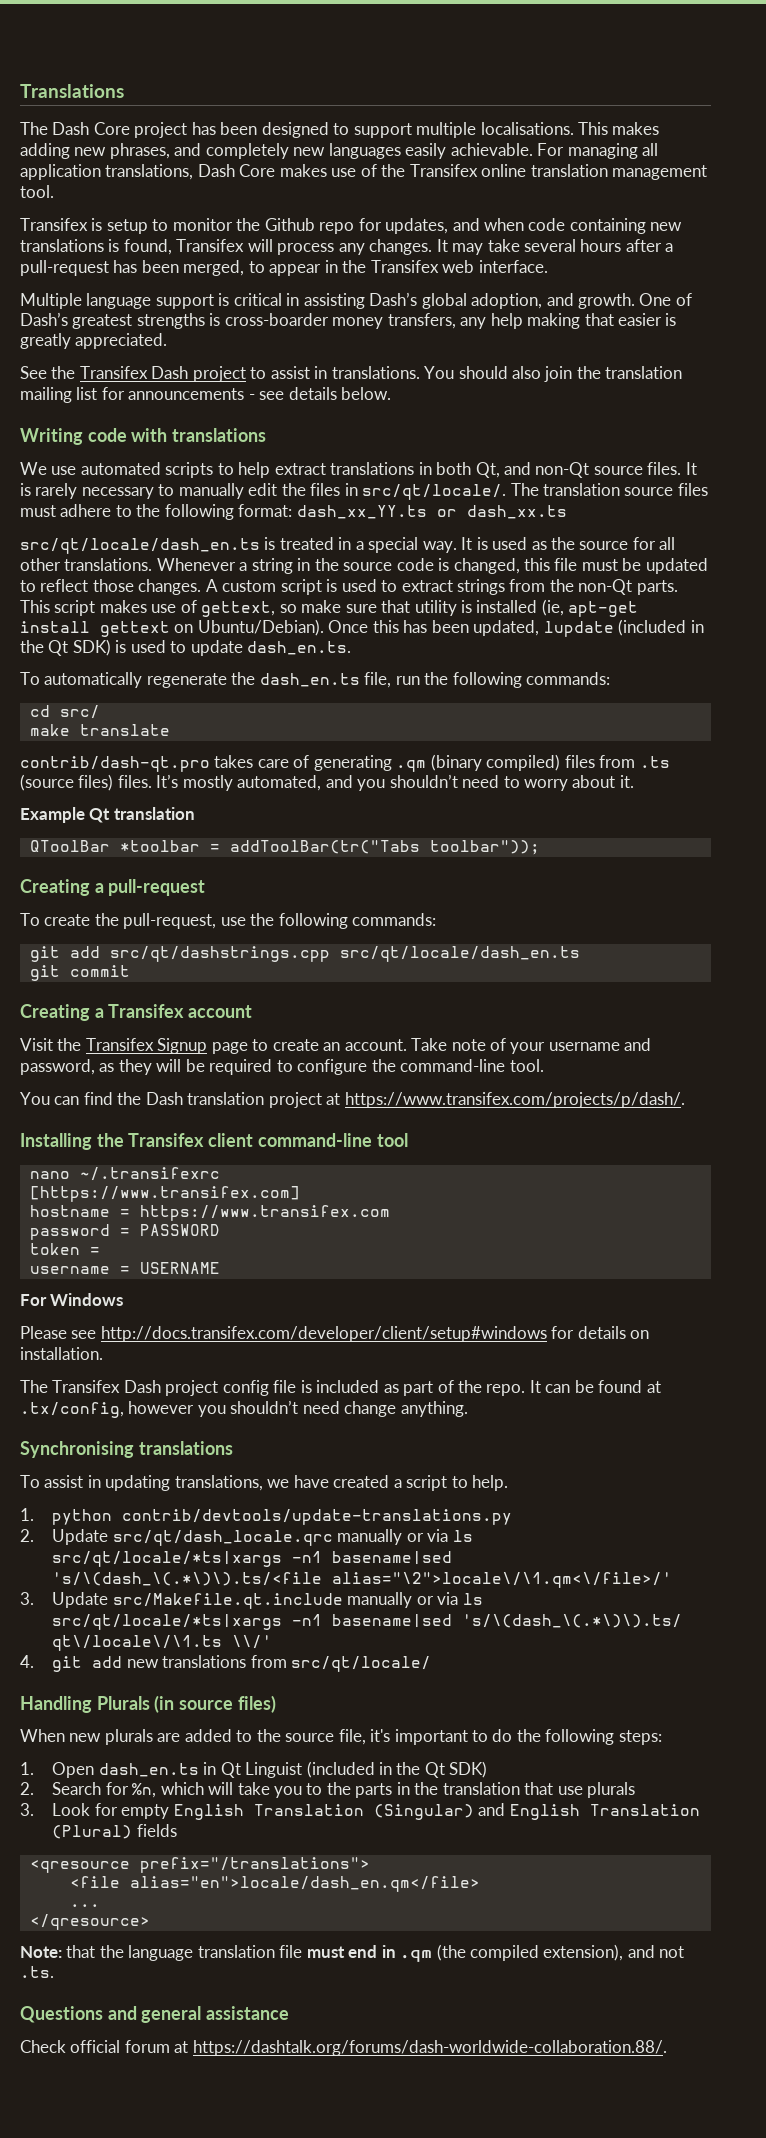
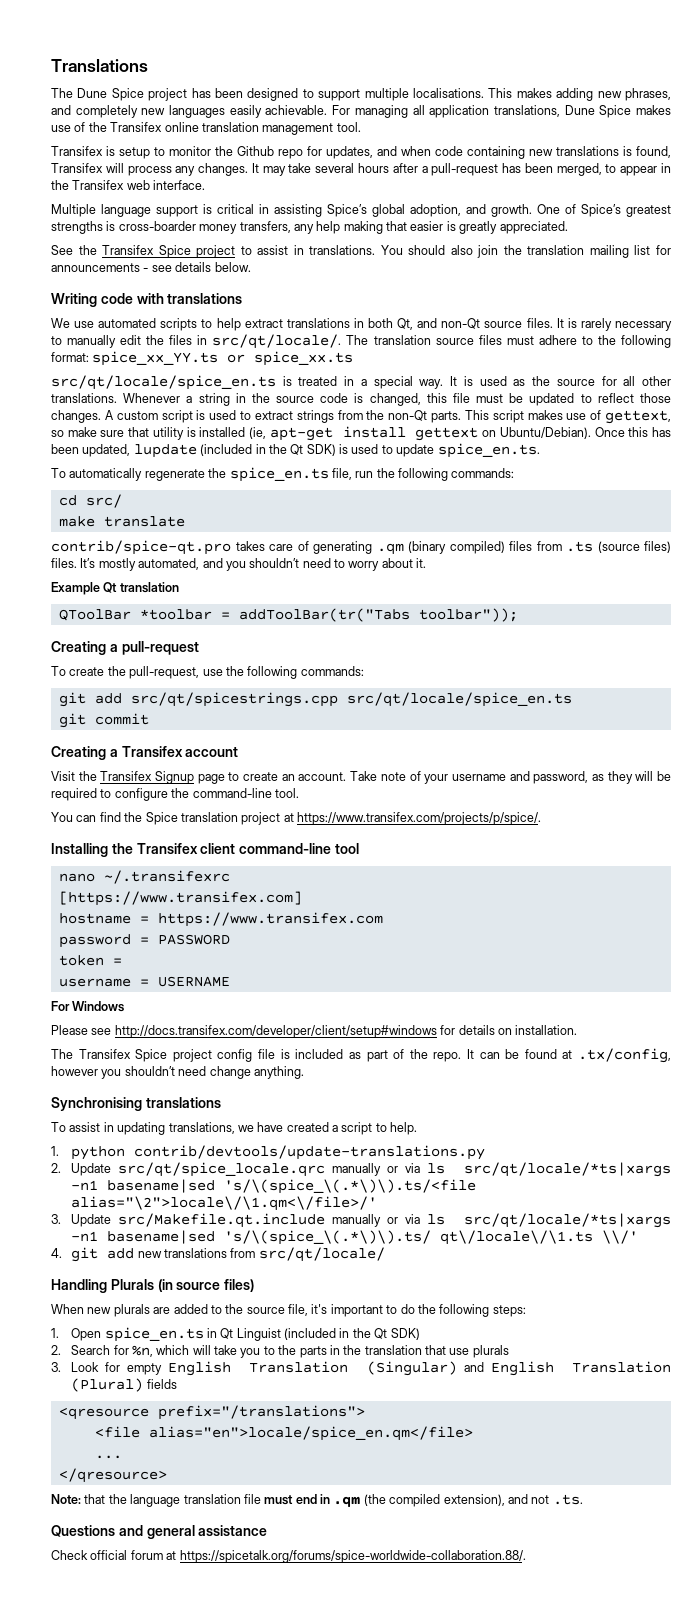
[52,122,130,135] Dash Core -> [77,88,144,101] Dune Spice
[197,164,276,177] Dash Core -> [564,105,632,118] Dune Spice
[369,292,418,306] Dash’s -> [327,204,367,217] Spice’s
[20,312,68,326] Dash’s -> [581,204,621,217] Spice’s
[151,366,189,379] Dash -> [158,245,191,258] Spice
[296,505,567,519] [20,538,260,554] dash_xx_YY.ts or dash_xx.ts // src/qt/locale/dash_en.ts -> [92,351,354,366] [51,375,276,390] spice_xx_YY.ts or spice_xx.ts // src/qt/locale/spice_en.ts
[247,641,352,655] dash_en.ts. -> [437,443,540,458] spice_en.ts.
[259,673,360,687] dash_en.ts -> [229,467,329,482] spice_en.ts
[20,756,210,772] contrib/dash-qt.pro -> [51,540,231,555] contrib/spice-qt.pro
[109,946,580,962] src/qt/dashstrings.cpp src/qt/locale/dash_en.ts -> [130,692,572,707] src/qt/spicestrings.cpp src/qt/locale/spice_en.ts
[145,1092,183,1105] Dash -> [145,812,178,825] Spice
[344,1092,685,1108] https://www.transifex.com/projects/p/dash/. -> [297,812,541,825] https://www.transifex.com/projects/p/spice/.
[123,1380,161,1393] Dash -> [135,1049,168,1062] Spice
[112,1529,473,1546] [52,1551,453,1567] [52,1572,323,1586] src/qt/dash_locale.qrc manually or via ls src/qt/locale/*ts|xargs -n1 basename|sed 's/\(dash_\(.*\)\).ts/<file -> [118,1162,671,1177] [71,1179,477,1194] src/qt/spice_locale.qrc manually or via ls src/qt/locale/*ts|xargs -n1 basename|sed 's/\(spice_\(.*\)\).ts/<file
[462,1614,683,1628] 's/\(dash_\(.*\)\).ts/ -> [224,1230,432,1245] 's/\(spice_\(.*\)\).ts/
[98,1763,199,1777] dash_en.ts -> [104,1327,204,1342] spice_en.ts
[129,1876,480,1892] alias="en">locale/dash_en.qm</file> -> [148,1426,473,1441] alias="en">locale/spice_en.qm</file>
[192,2040,667,2056] https://dashtalk.org/forums/dash-worldwide-collaboration.88/. -> [179,1550,526,1563] https://spicetalk.org/forums/spice-worldwide-collaboration.88/.

